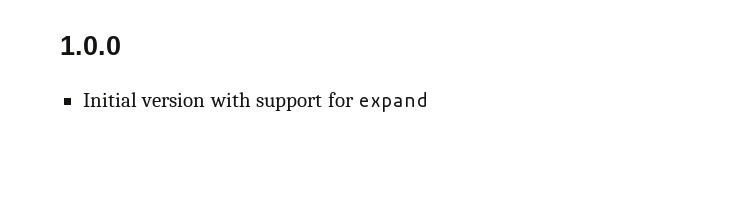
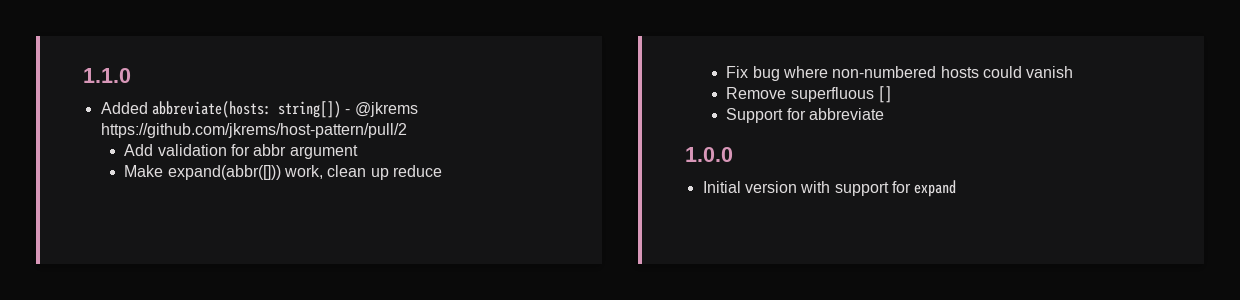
(60, 45) none -> [83,68,131,83] [100,101,418,118] [100,123,407,138] [124,144,358,159] [124,165,442,180] [726,66,1074,81] [726,86,892,103] [726,108,884,123] 1.1.0 // Added abbreviate(hosts: string[]) - @jkrems https://github.com/jkrems/host-pattern/pull/2 // Add validation for abbr argument // Make expand(abbr([])) work, clean up reduce // Fix bug where non-numbered hosts could vanish // Remove superfluous [] // Support for abbreviate //

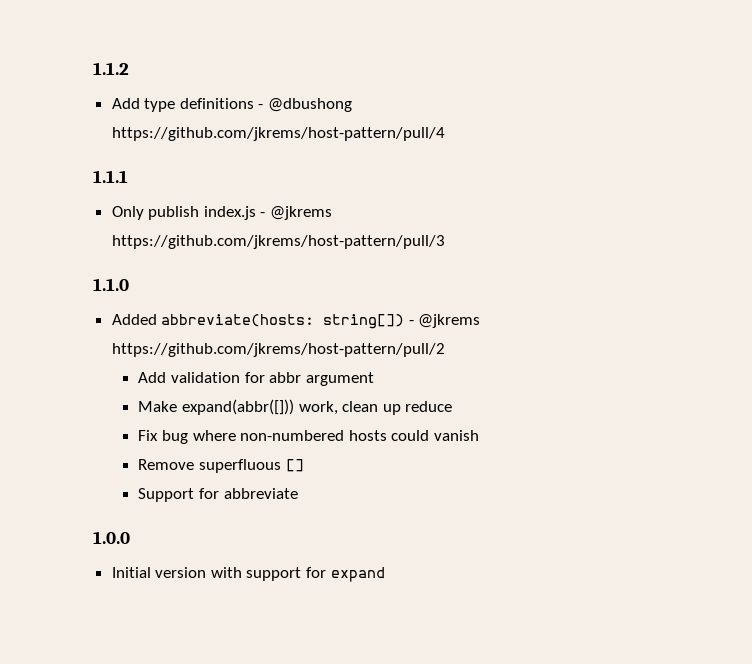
(83, 75) none -> [93,62,129,75] [111,98,353,112] [111,127,445,141] [93,170,128,183] [111,206,333,220] [111,235,445,249] 1.1.2 // Add type definitions - @dbushong https://github.com/jkrems/host-pattern/pull/4 // 1.1.1 // Only publish index.js - @jkrems https://github.com/jkrems/host-pattern/pull/3 //

